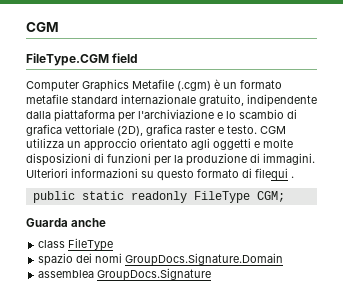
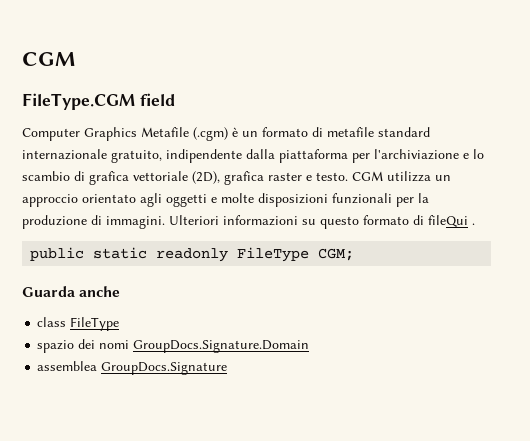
(282, 84) none -> [312,127,323,137] di
[94,153,151,163] di funzioni -> [332,193,392,204] funzionali
[255,168,288,181] filequi -> [428,215,468,227] fileQui

